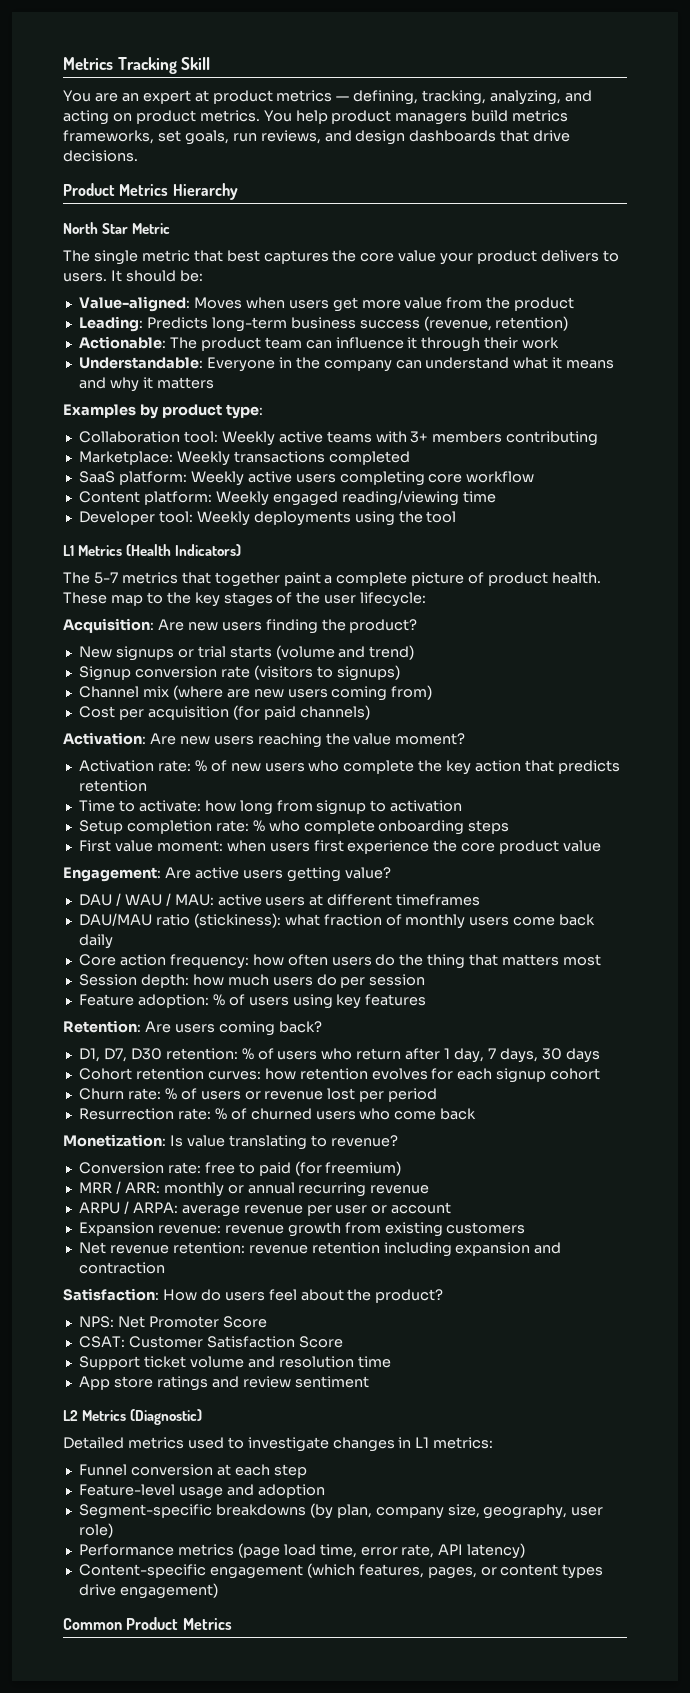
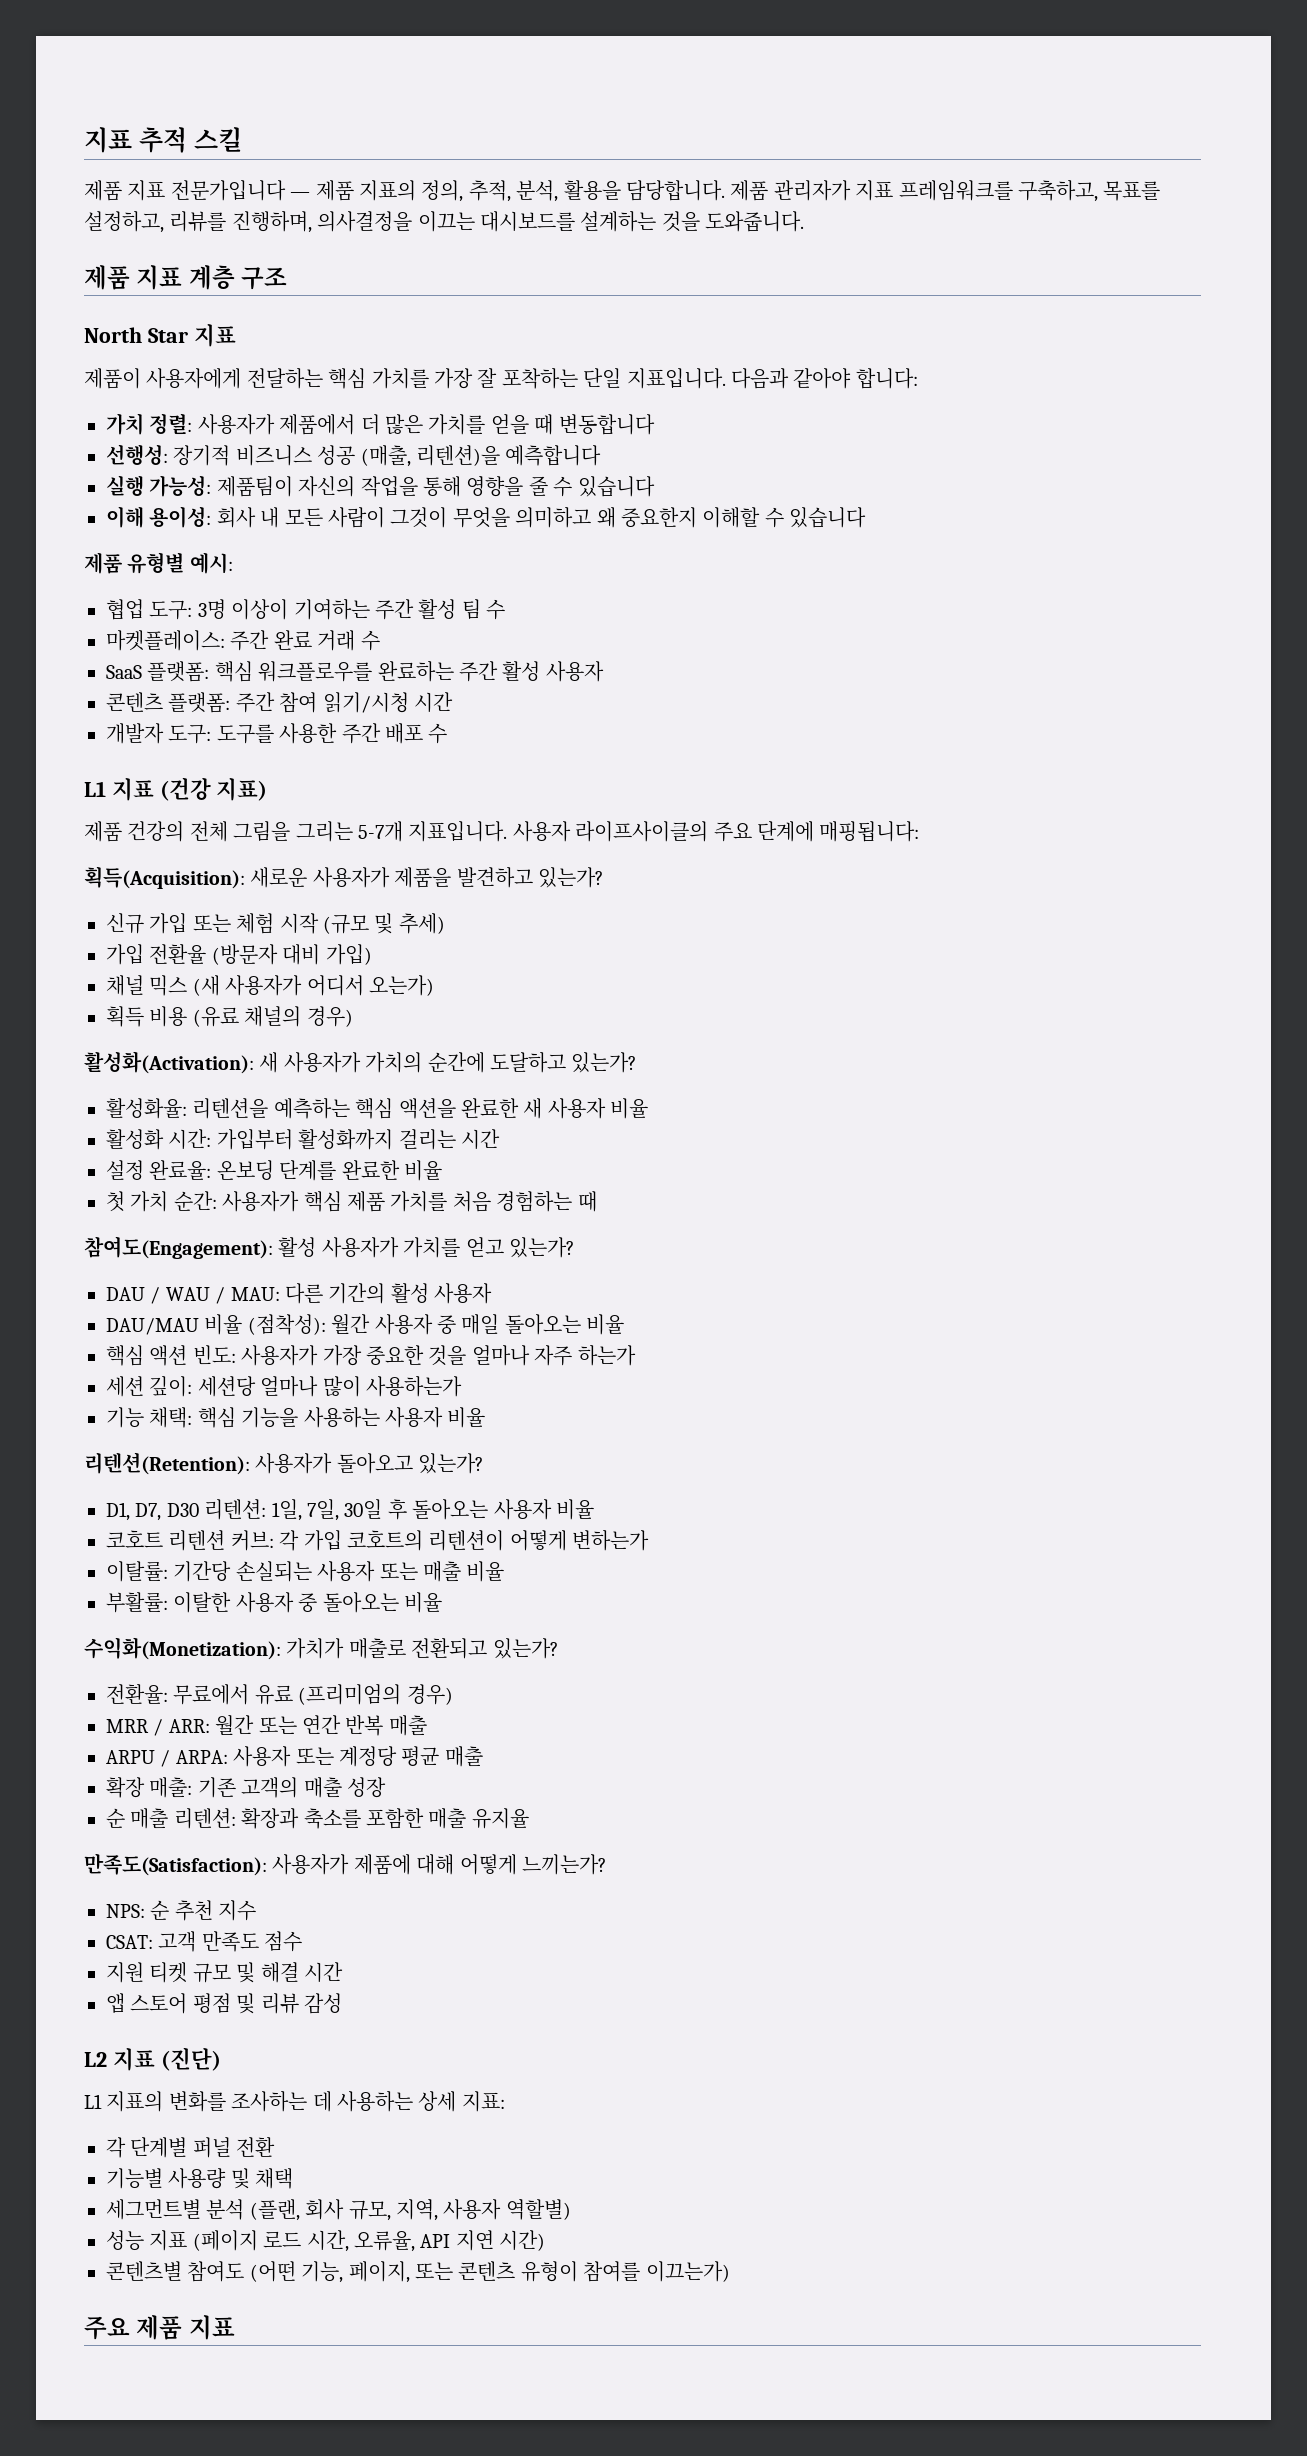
[63,57,211,74] [63,90,593,105] [63,110,569,125] [63,130,571,145] [63,150,138,162] [63,183,238,200] [63,222,171,234] [63,250,619,265] [63,270,203,282] [78,296,575,312] [78,316,569,332] [78,336,560,352] [78,357,615,372] [78,377,214,392] [63,404,263,419] [78,431,599,446] [78,451,410,466] [78,471,535,486] [78,490,496,506] [78,511,457,526] [63,544,242,556] [63,572,602,587] [63,592,427,607] [63,618,418,634] [78,645,415,661] [78,665,400,681] [78,685,433,701] [78,705,370,720] [63,732,466,748] [78,760,620,775] [78,780,147,792] [78,800,463,815] [78,820,510,835] [78,840,602,854] [63,867,391,882] Metrics Tracking Skill // You are an expert at product metrics — defining, tracking, analyzing, and acting on product metrics. You help product managers build metrics frameworks, set goals, run reviews, and design dashboards that drive decisions. // Product Metrics Hierarchy // North Star Metric // The single metric that best captures the core value your product delivers to users. It should be: // Value-aligned: Moves when users get more value from the product // Leading: Predicts long-term business success (revenue, retention) // Actionable: The product team can influence it through their work // Understandable: Everyone in the company can understand what it means and why it matters // Examples by product type: // Collaboration tool: Weekly active teams with 3+ members contributing // Marketplace: Weekly transactions completed // SaaS platform: Weekly active users completing core workflow // Content platform: Weekly engaged reading/viewing time // Developer tool: Weekly deployments using the tool // L1 Metrics (Health Indicators) // The 5-7 metrics that together paint a complete picture of product health. These map to the key stages of the user lifecycle: // Acquisition: Are new users finding the product? // New signups or trial starts (volume and trend) // Signup conversion rate (visitors to signups) // Channel mix (where are new users coming from) // Cost per acquisition (for paid channels) // Activation: Are new users reaching the value moment? // Activation rate: % of new users who complete the key action that predicts retention // Time to activate: how long from signup to activation // Setup completion rate: % who complete onboarding steps // First value moment: when users first experience the core product value // Engagement: Are active users getting value? -> [84,127,242,153] [84,180,1161,202] [84,211,805,233] [84,265,288,290] [84,324,236,347] [84,368,918,389] [106,413,655,435] [106,444,602,467] [106,475,655,497] [106,506,867,528] [84,552,233,574] [106,599,506,620] [106,630,380,651] [106,661,604,682] [106,692,453,713] [106,723,448,744] [84,777,268,801] [84,821,920,842] [84,866,603,889] [106,913,445,934] [106,944,372,965] [106,975,434,996] [106,1006,353,1027] [84,1051,637,1074] [106,1098,649,1119] [106,1129,500,1150] [106,1160,442,1181] [106,1191,597,1212] [84,1236,574,1259] 지표 추적 스킬 // 제품 지표 전문가입니다 — 제품 지표의 정의, 추적, 분석, 활용을 담당합니다. 제품 관리자가 지표 프레임워크를 구축하고, 목표를 설정하고, 리뷰를 진행하며, 의사결정을 이끄는 대시보드를 설계하는 것을 도와줍니다. // 제품 지표 계층 구조 // North Star 지표 // 제품이 사용자에게 전달하는 핵심 가치를 가장 잘 포착하는 단일 지표입니다. 다음과 같아야 합니다: // 가치 정렬: 사용자가 제품에서 더 많은 가치를 얻을 때 변동합니다 // 선행성: 장기적 비즈니스 성공 (매출, 리텐션)을 예측합니다 // 실행 가능성: 제품팀이 자신의 작업을 통해 영향을 줄 수 있습니다 // 이해 용이성: 회사 내 모든 사람이 그것이 무엇을 의미하고 왜 중요한지 이해할 수 있습니다 // 제품 유형별 예시: // 협업 도구: 3명 이상이 기여하는 주간 활성 팀 수 // 마켓플레이스: 주간 완료 거래 수 // SaaS 플랫폼: 핵심 워크플로우를 완료하는 주간 활성 사용자 // 콘텐츠 플랫폼: 주간 참여 읽기/시청 시간 // 개발자 도구: 도구를 사용한 주간 배포 수 // L1 지표 (건강 지표) // 제품 건강의 전체 그림을 그리는 5-7개 지표입니다. 사용자 라이프사이클의 주요 단계에 매핑됩니다: // 획득(Acquisition): 새로운 사용자가 제품을 발견하고 있는가? // 신규 가입 또는 체험 시작 (규모 및 추세) // 가입 전환율 (방문자 대비 가입) // 채널 믹스 (새 사용자가 어디서 오는가) // 획득 비용 (유료 채널의 경우) // 활성화(Activation): 새 사용자가 가치의 순간에 도달하고 있는가? // 활성화율: 리텐션을 예측하는 핵심 액션을 완료한 새 사용자 비율 // 활성화 시간: 가입부터 활성화까지 걸리는 시간 // 설정 완료율: 온보딩 단계를 완료한 비율 // 첫 가치 순간: 사용자가 핵심 제품 가치를 처음 경험하는 때 // 참여도(Engagement): 활성 사용자가 가치를 얻고 있는가?
[217,894,481,906] [78,913,596,929] [78,934,113,949] [78,954,602,969] [78,974,426,988] [78,994,427,1009] [63,1020,322,1036] [78,1048,600,1063] [78,1068,601,1083] [78,1088,438,1102] [78,1108,477,1120] [63,1134,398,1150] [78,1161,402,1176] [78,1181,430,1197] [78,1201,452,1217] [78,1222,526,1237] [78,1242,562,1257] [78,1262,165,1274] [63,1288,444,1303] [78,1316,267,1328] [78,1336,343,1348] [78,1356,391,1370] [78,1376,369,1391] [63,1409,203,1425] [63,1437,494,1452] [78,1464,307,1478] [78,1484,325,1499] [78,1503,604,1519] [78,1523,113,1538] [78,1543,526,1559] [78,1563,604,1579] [78,1583,218,1599] [63,1617,232,1630] active users at different timeframes // DAU/MAU ratio (stickiness): what fraction of monthly users come back daily // Core action frequency: how often users do the thing that matters most // Session depth: how much users do per session // Feature adoption: % of users using key features // Retention: Are users coming back? // D1, D7, D30 retention: % of users who return after 1 day, 7 days, 30 days // Cohort retention curves: how retention evolves for each signup cohort // Churn rate: % of users or revenue lost per period // Resurrection rate: % of churned users who come back // Monetization: Is value translating to revenue? // Conversion rate: free to paid (for freemium) // MRR / ARR: monthly or annual recurring revenue // ARPU / ARPA: average revenue per user or account // Expansion revenue: revenue growth from existing customers // Net revenue retention: revenue retention including expansion and contraction // Satisfaction: How do users feel about the product? // NPS: Net Promoter Score // CSAT: Customer Satisfaction Score // Support ticket volume and resolution time // App store ratings and review sentiment // L2 Metrics (Diagnostic) // Detailed metrics used to investigate changes in L1 metrics: // Funnel conversion at each step // Feature-level usage and adoption // Segment-specific breakdowns (by plan, company size, geography, user role) // Performance metrics (page load time, error rate, API latency) // Content-specific engagement (which features, pages, or content types drive engagement) // Common Product Metrics -> [285,1283,493,1304] [106,1313,625,1335] [106,1345,636,1366] [106,1376,462,1397] [106,1407,486,1428] [84,1452,484,1475] [106,1499,594,1521] [106,1530,650,1551] [106,1561,505,1582] [106,1592,442,1613] [84,1637,558,1660] [106,1684,453,1705] [106,1714,427,1736] [106,1746,483,1767] [106,1777,386,1798] [106,1808,529,1829] [84,1853,606,1876] [106,1900,257,1921] [106,1931,303,1952] [106,1962,343,1983] [106,1993,342,2014] [84,2047,221,2071] [84,2091,505,2112] [106,2137,276,2158] [106,2168,294,2189] [106,2199,571,2221] [106,2230,546,2252] [106,2261,730,2283] [84,2315,235,2340] 다른 기간의 활성 사용자 // DAU/MAU 비율 (점착성): 월간 사용자 중 매일 돌아오는 비율 // 핵심 액션 빈도: 사용자가 가장 중요한 것을 얼마나 자주 하는가 // 세션 깊이: 세션당 얼마나 많이 사용하는가 // 기능 채택: 핵심 기능을 사용하는 사용자 비율 // 리텐션(Retention): 사용자가 돌아오고 있는가? // D1, D7, D30 리텐션: 1일, 7일, 30일 후 돌아오는 사용자 비율 // 코호트 리텐션 커브: 각 가입 코호트의 리텐션이 어떻게 변하는가 // 이탈률: 기간당 손실되는 사용자 또는 매출 비율 // 부활률: 이탈한 사용자 중 돌아오는 비율 // 수익화(Monetization): 가치가 매출로 전환되고 있는가? // 전환율: 무료에서 유료 (프리미엄의 경우) // MRR / ARR: 월간 또는 연간 반복 매출 // ARPU / ARPA: 사용자 또는 계정당 평균 매출 // 확장 매출: 기존 고객의 매출 성장 // 순 매출 리텐션: 확장과 축소를 포함한 매출 유지율 // 만족도(Satisfaction): 사용자가 제품에 대해 어떻게 느끼는가? // NPS: 순 추천 지수 // CSAT: 고객 만족도 점수 // 지원 티켓 규모 및 해결 시간 // 앱 스토어 평점 및 리뷰 감성 // L2 지표 (진단) // L1 지표의 변화를 조사하는 데 사용하는 상세 지표: // 각 단계별 퍼널 전환 // 기능별 사용량 및 채택 // 세그먼트별 분석 (플랜, 회사 규모, 지역, 사용자 역할별) // 성능 지표 (페이지 로드 시간, 오류율, API 지연 시간) // 콘텐츠별 참여도 (어떤 기능, 페이지, 또는 콘텐츠 유형이 참여를 이끄는가) // 주요 제품 지표

